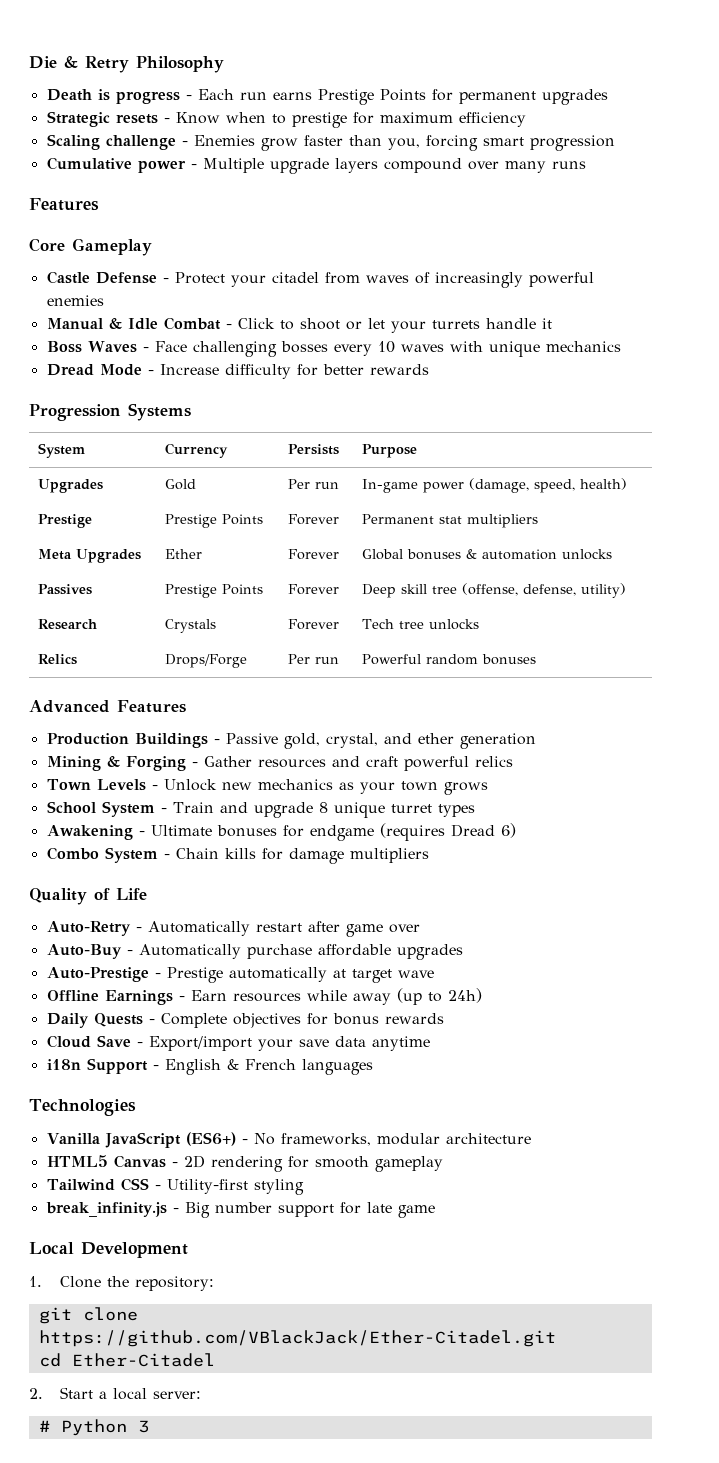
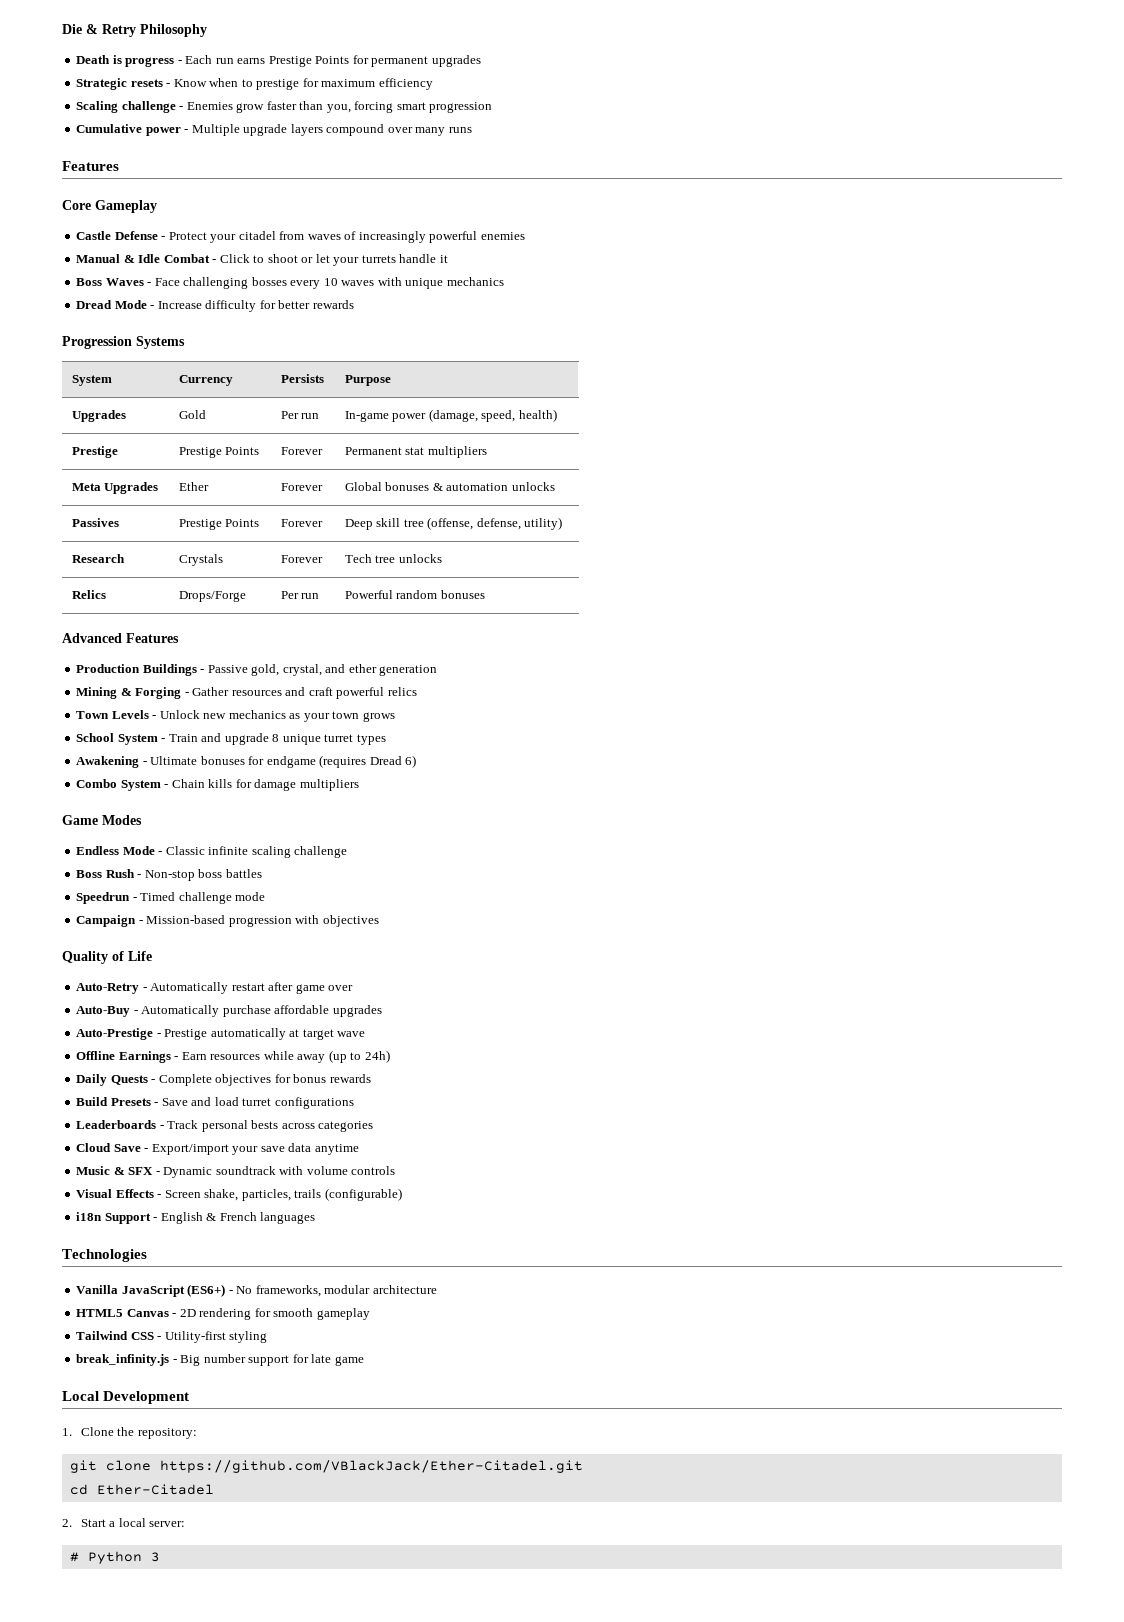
(429, 855) none -> [62,815,142,825] [76,846,348,858] [76,869,262,881] [76,892,266,904] [76,915,379,927] // Game Modes // Endless Mode - Classic infinite scaling challenge // Boss Rush - Non-stop boss battles // Speedrun - Timed challenge mode // Campaign - Mission-based progression with objectives
(444, 1018) none -> [76,1097,354,1109] [76,1120,374,1132] // Build Presets - Save and load turret configurations // Leaderboards - Track personal bests across categories
(430, 1043) none -> [76,1166,396,1178] [76,1188,402,1201] // Music & SFX - Dynamic soundtrack with volume controls // Visual Effects - Screen shake, particles, trails (configurable)

